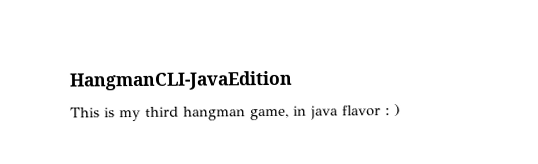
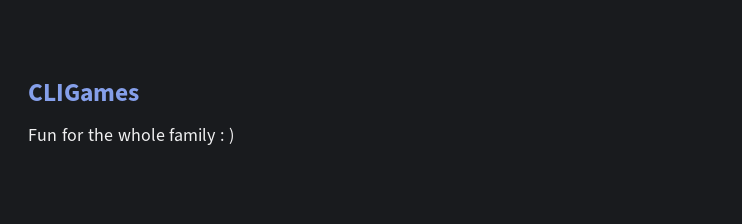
[69,70,293,91] [70,105,381,122] HangmanCLI-JavaEdition // This is my third hangman game, in java flavor -> [28,84,139,102] [28,128,217,145] CLIGames // Fun for the whole family

